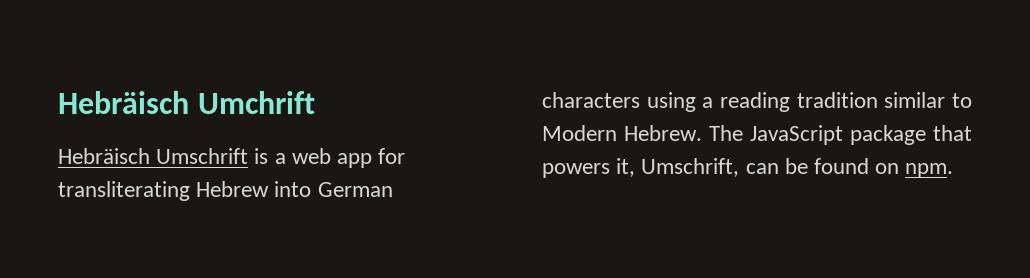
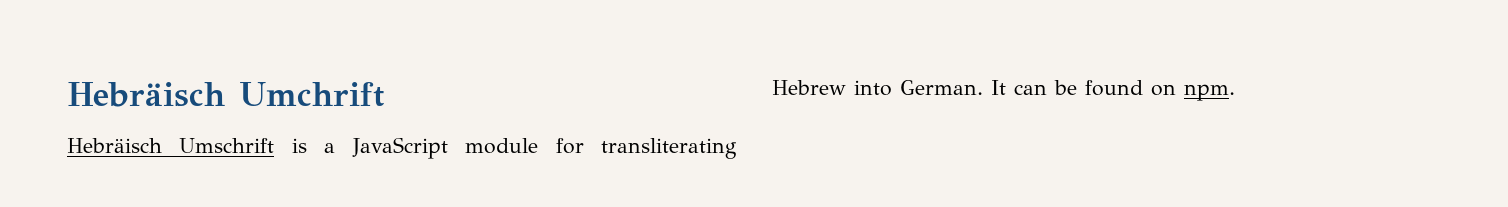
[291,148,373,168] web app -> [351,137,539,159] JavaScript module
[317,182,393,197] [542,92,972,112] [542,125,972,145] [542,158,740,178] German characters using a reading tradition similar to Modern Hebrew. The JavaScript package that powers it, Umschrift, -> [900,80,1006,95] German. It

